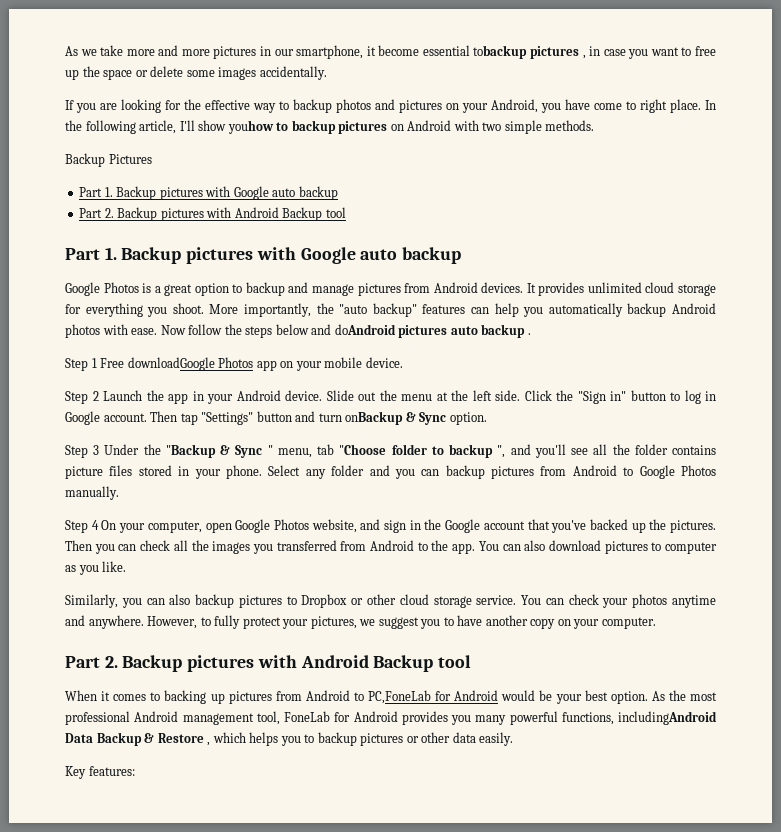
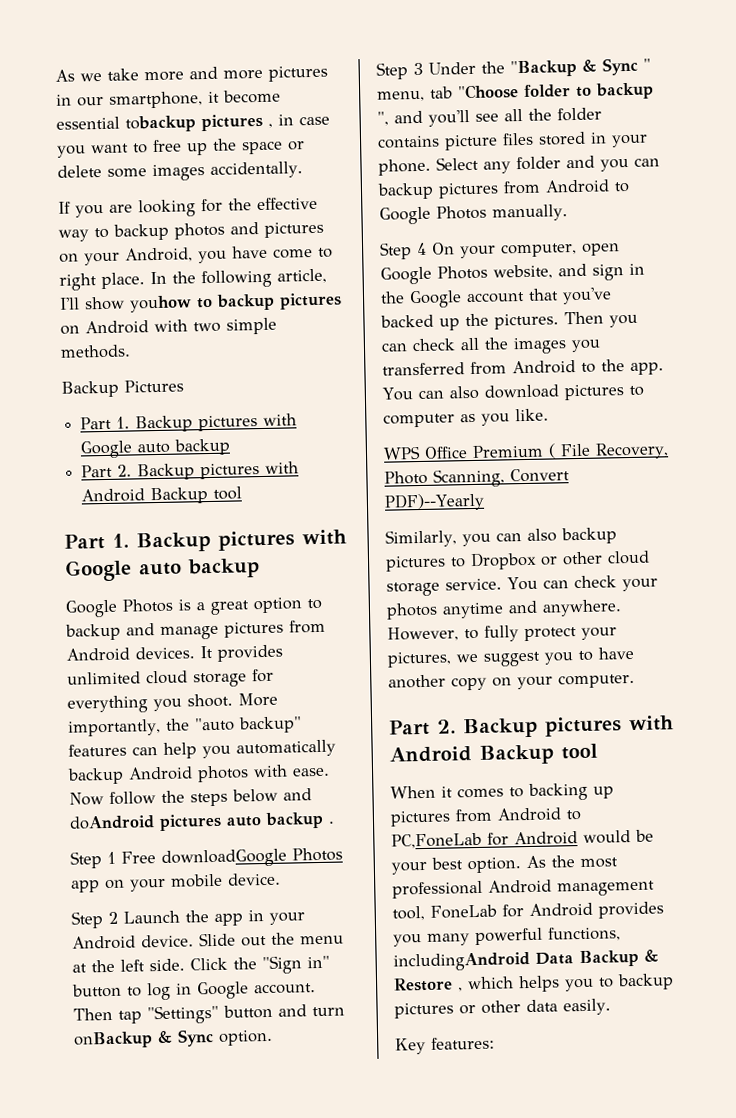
(127, 566) none -> [383,442,669,460] [384,468,570,488] [384,492,485,512] // WPS Office Premium ( File Recovery, Photo Scanning, Convert PDF)--Yearly

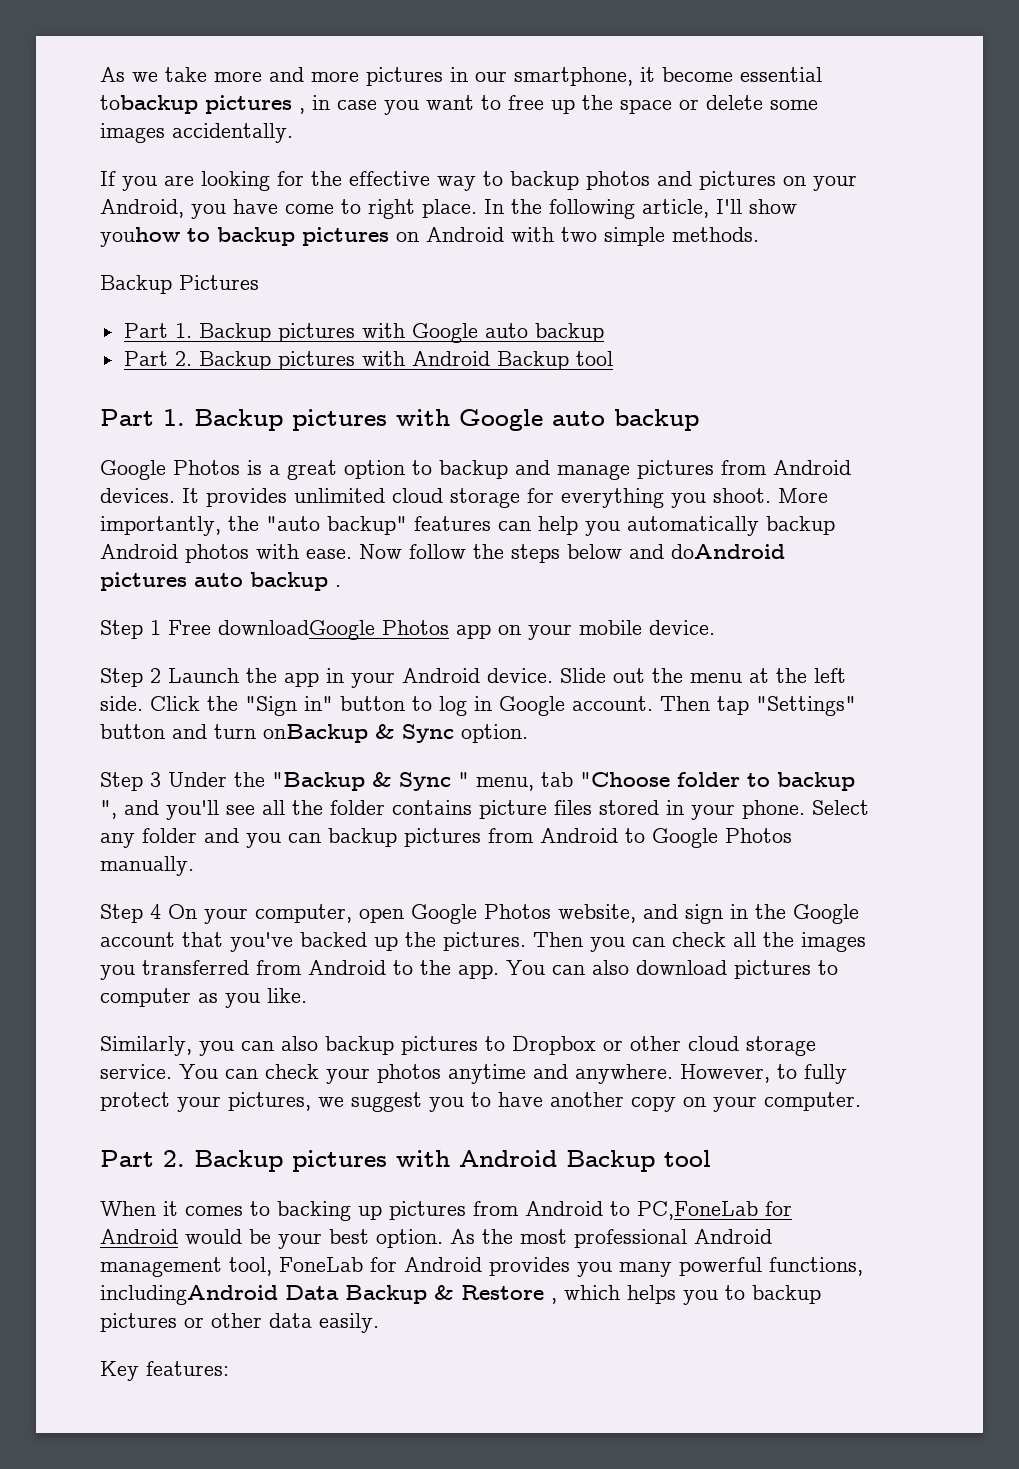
[383,442,669,460] [384,468,570,488] [384,492,485,512] // WPS Office Premium ( File Recovery, Photo Scanning, Convert PDF)--Yearly -> (307, 995) none

